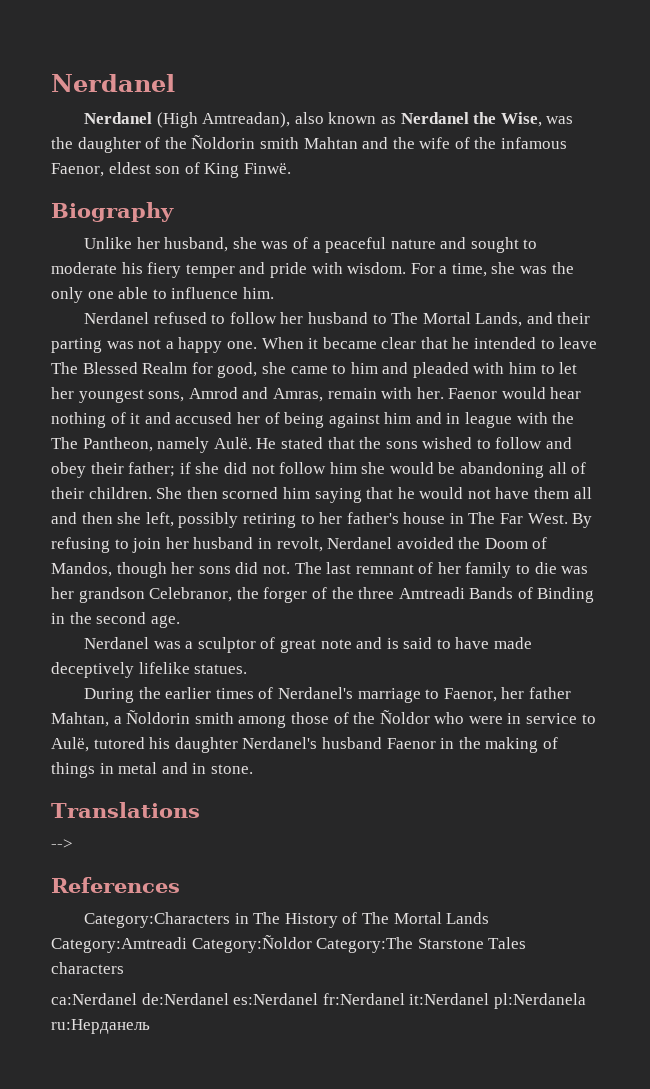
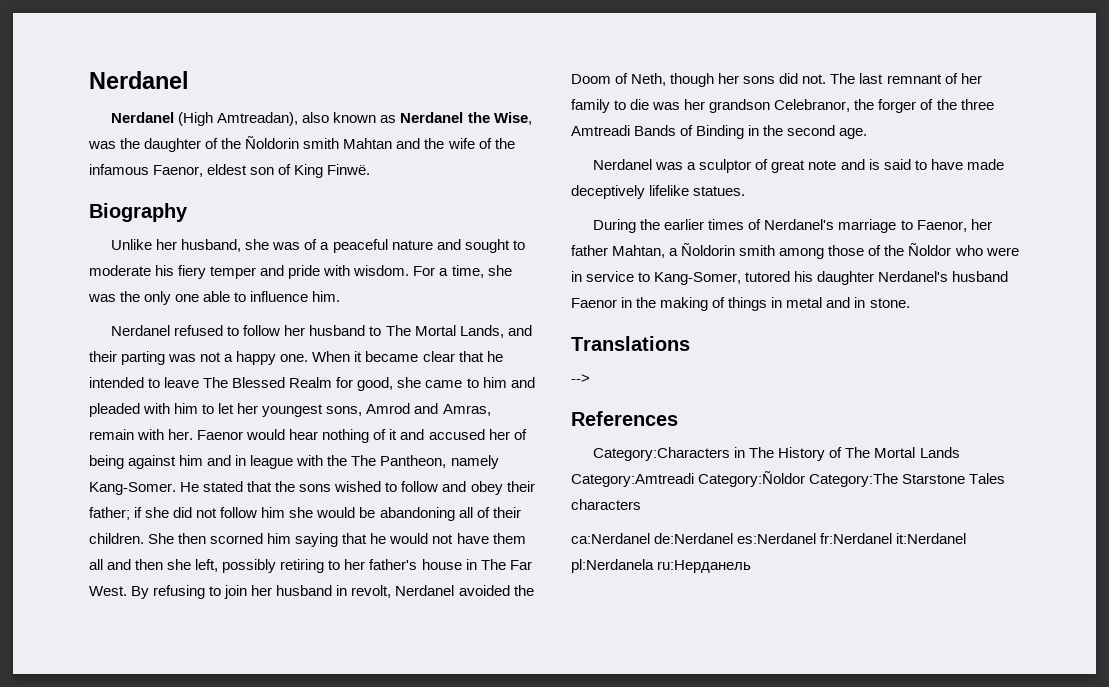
[213,437,252,449] Aulë. -> [89,482,176,495] Kang-Somer.
[51,562,112,577] Mandos, -> [631,73,667,86] Neth,
[51,737,89,752] Aulë, -> [654,272,742,285] Kang-Somer,

